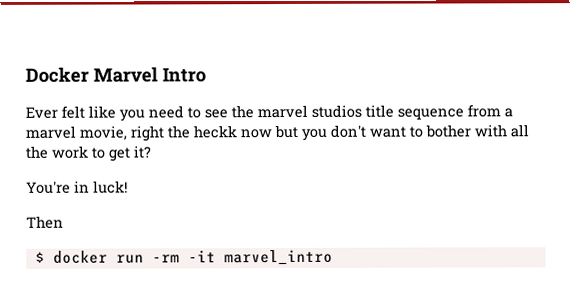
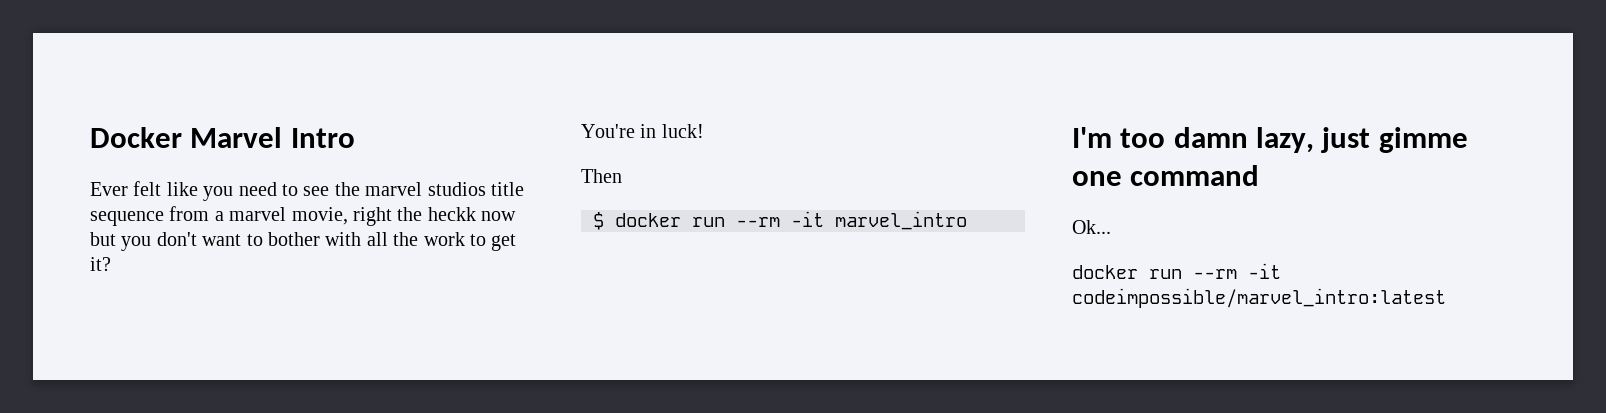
[151,254,180,263] -rm -> [736,217,780,227] --rm
(333, 257) none -> [1072,127,1468,153] [1072,165,1260,186] [1072,220,1111,234] [1072,263,1281,279] [1072,288,1446,308] // I'm too damn lazy, just gimme one command // Ok... // docker run --rm -it codeimpossible/marvel_intro:latest

